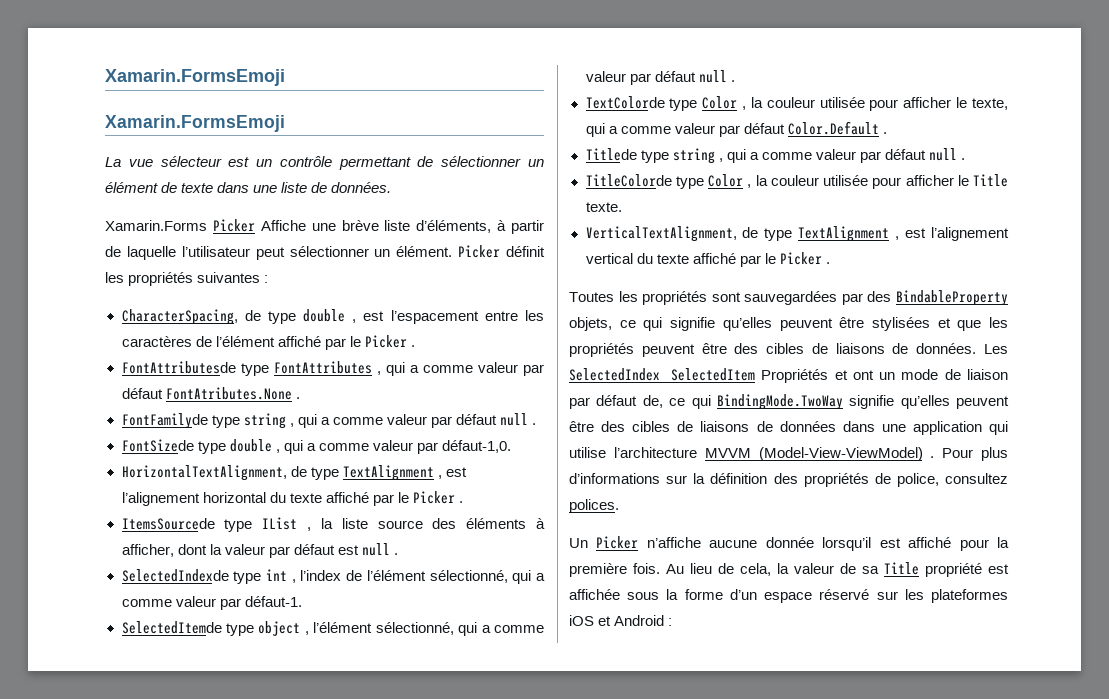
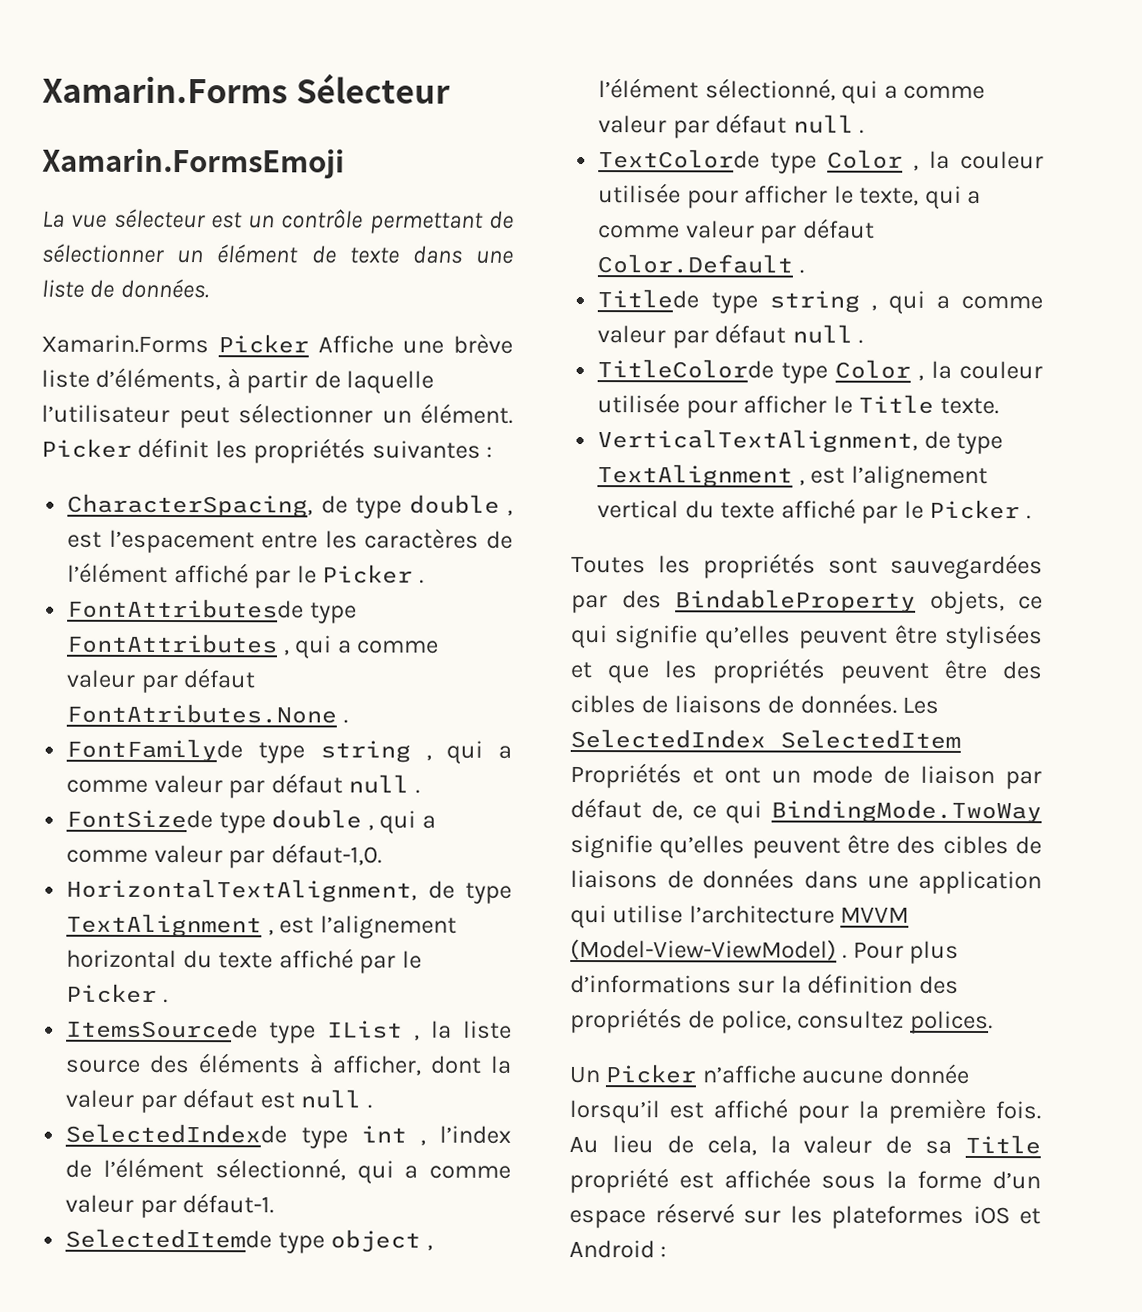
[105,69,285,86] Xamarin.FormsEmoji -> [42,73,451,104] Xamarin.Forms Sélecteur

